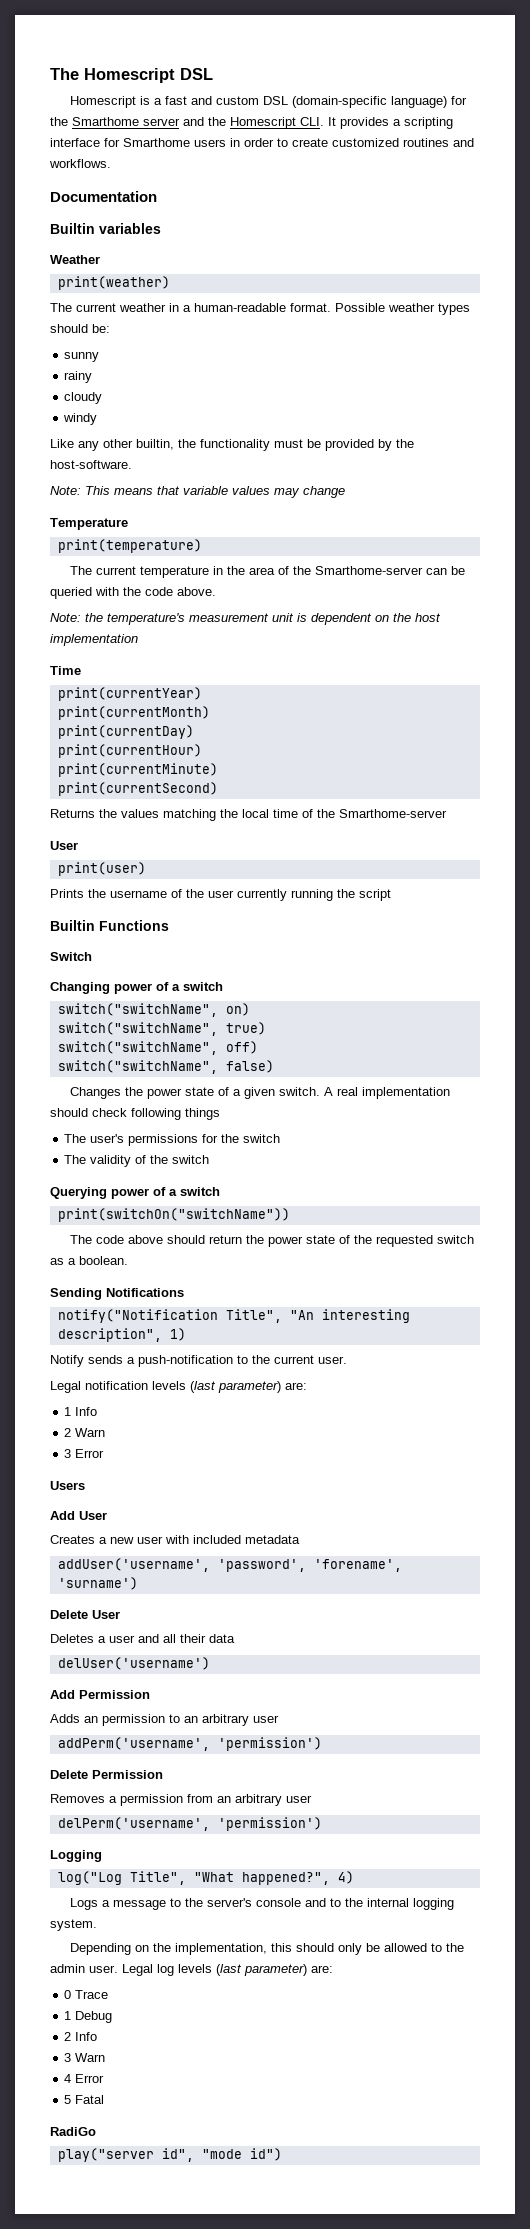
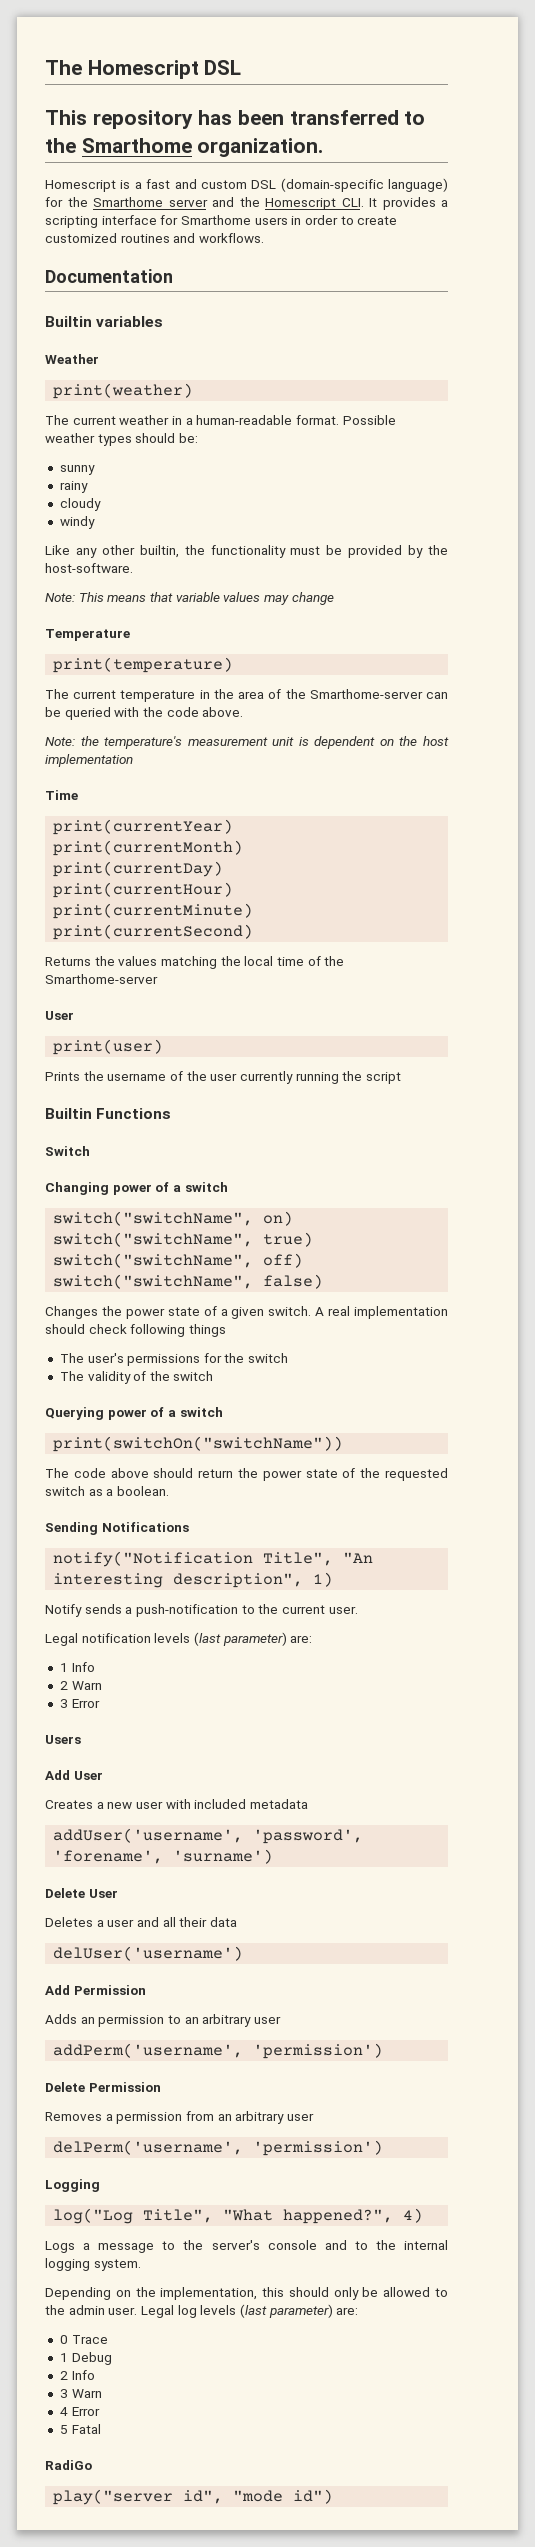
(213, 74) none -> [45,110,426,129] [45,138,324,157] // This repository has been transferred to the Smarthome organization.

